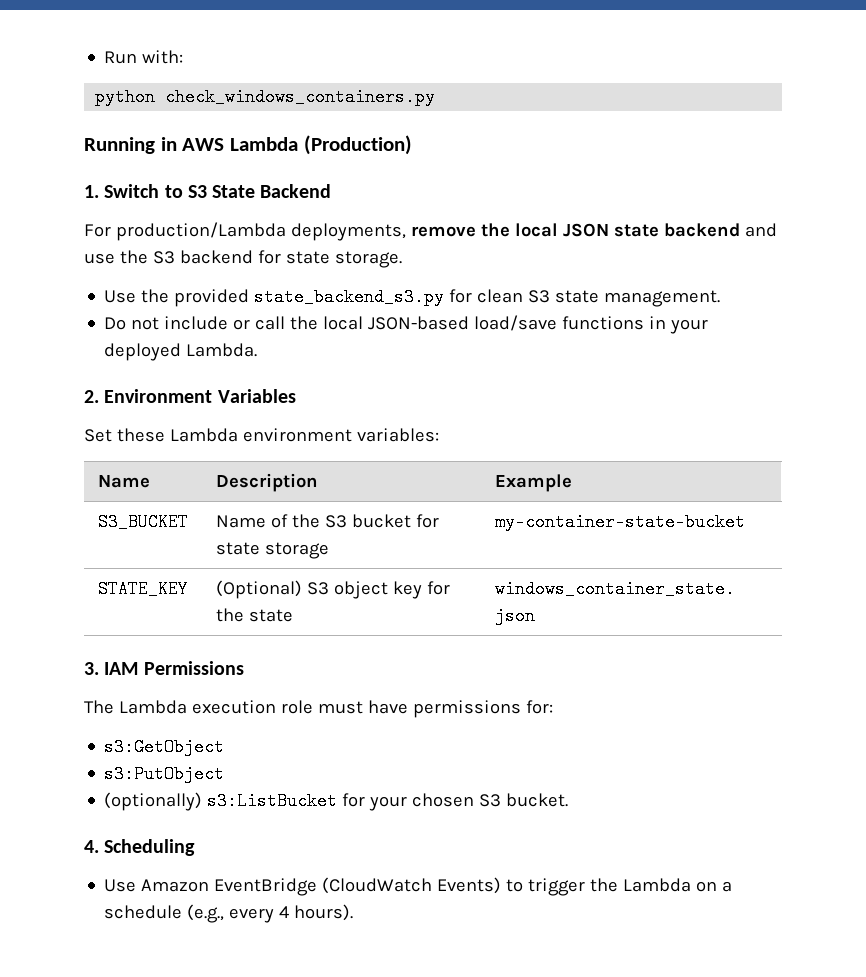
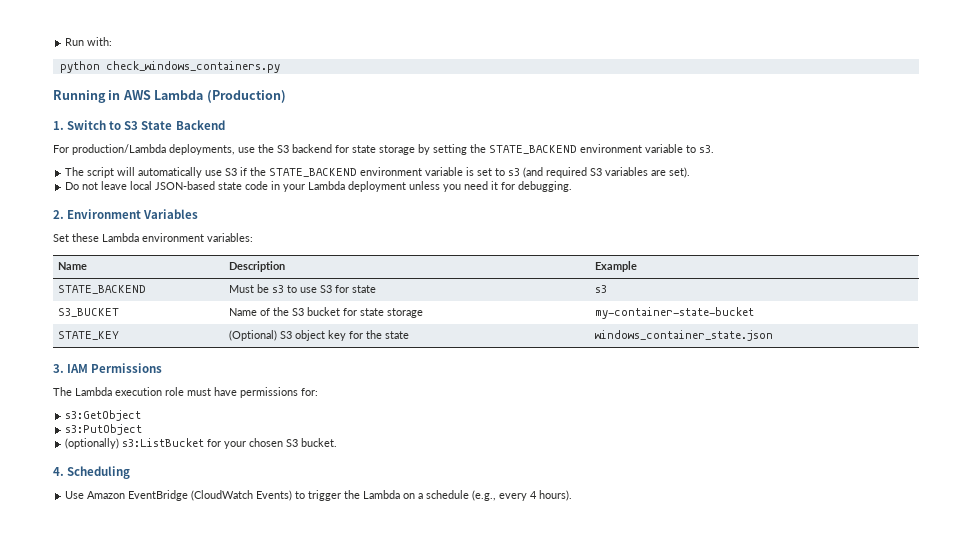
[410,223,777,237] remove the local JSON state backend and -> (235, 149) none
[334,251,402,268] [104,288,721,307] [104,315,709,334] [104,343,258,361] storage. // Use the provided state_backend_s3.py for clean S3 state management. // Do not include or call the local JSON-based load/save functions in your deployed Lambda. -> [379,144,714,155] [65,167,691,178] [65,181,573,192] storage by setting the STATE_BACKEND environment variable to s3. // The script will automatically use S3 if the STATE_BACKEND environment variable is set to s3 (and required S3 variables are set). // Do not leave local JSON-based state code in your Lambda deployment unless you need it for debugging.
(572, 483) none -> [58,285,147,294] [229,284,377,293] [595,285,608,293] // STATE_BACKEND | Must be s3 to use S3 for state | s3

